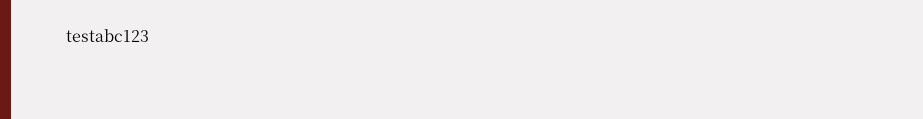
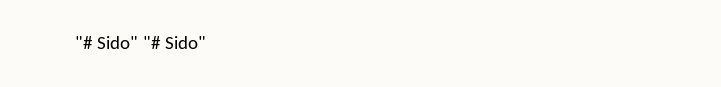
[66,29,149,42] testabc123 -> [75,36,206,49] "# Sido" "# Sido"

